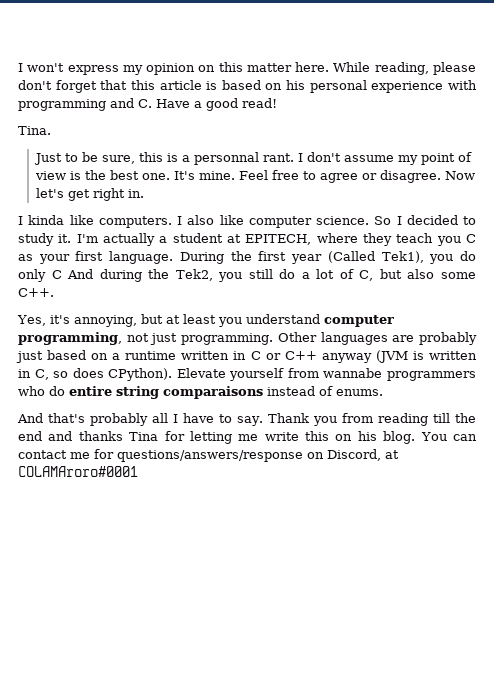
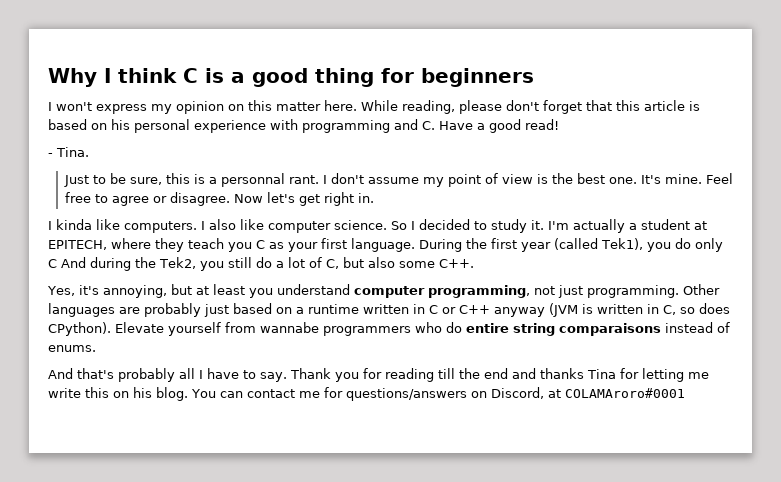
(18, 67) none -> [48,68,534,87] Why I think C is a good thing for beginners //
(277, 103) none -> [48,153,53,157] -
[327,251,375,263] (Called -> [554,238,598,250] (called
[341,413,373,423] from -> [362,368,382,379] for
[117,450,303,462] questions/answers/response -> [345,388,467,401] questions/answers

